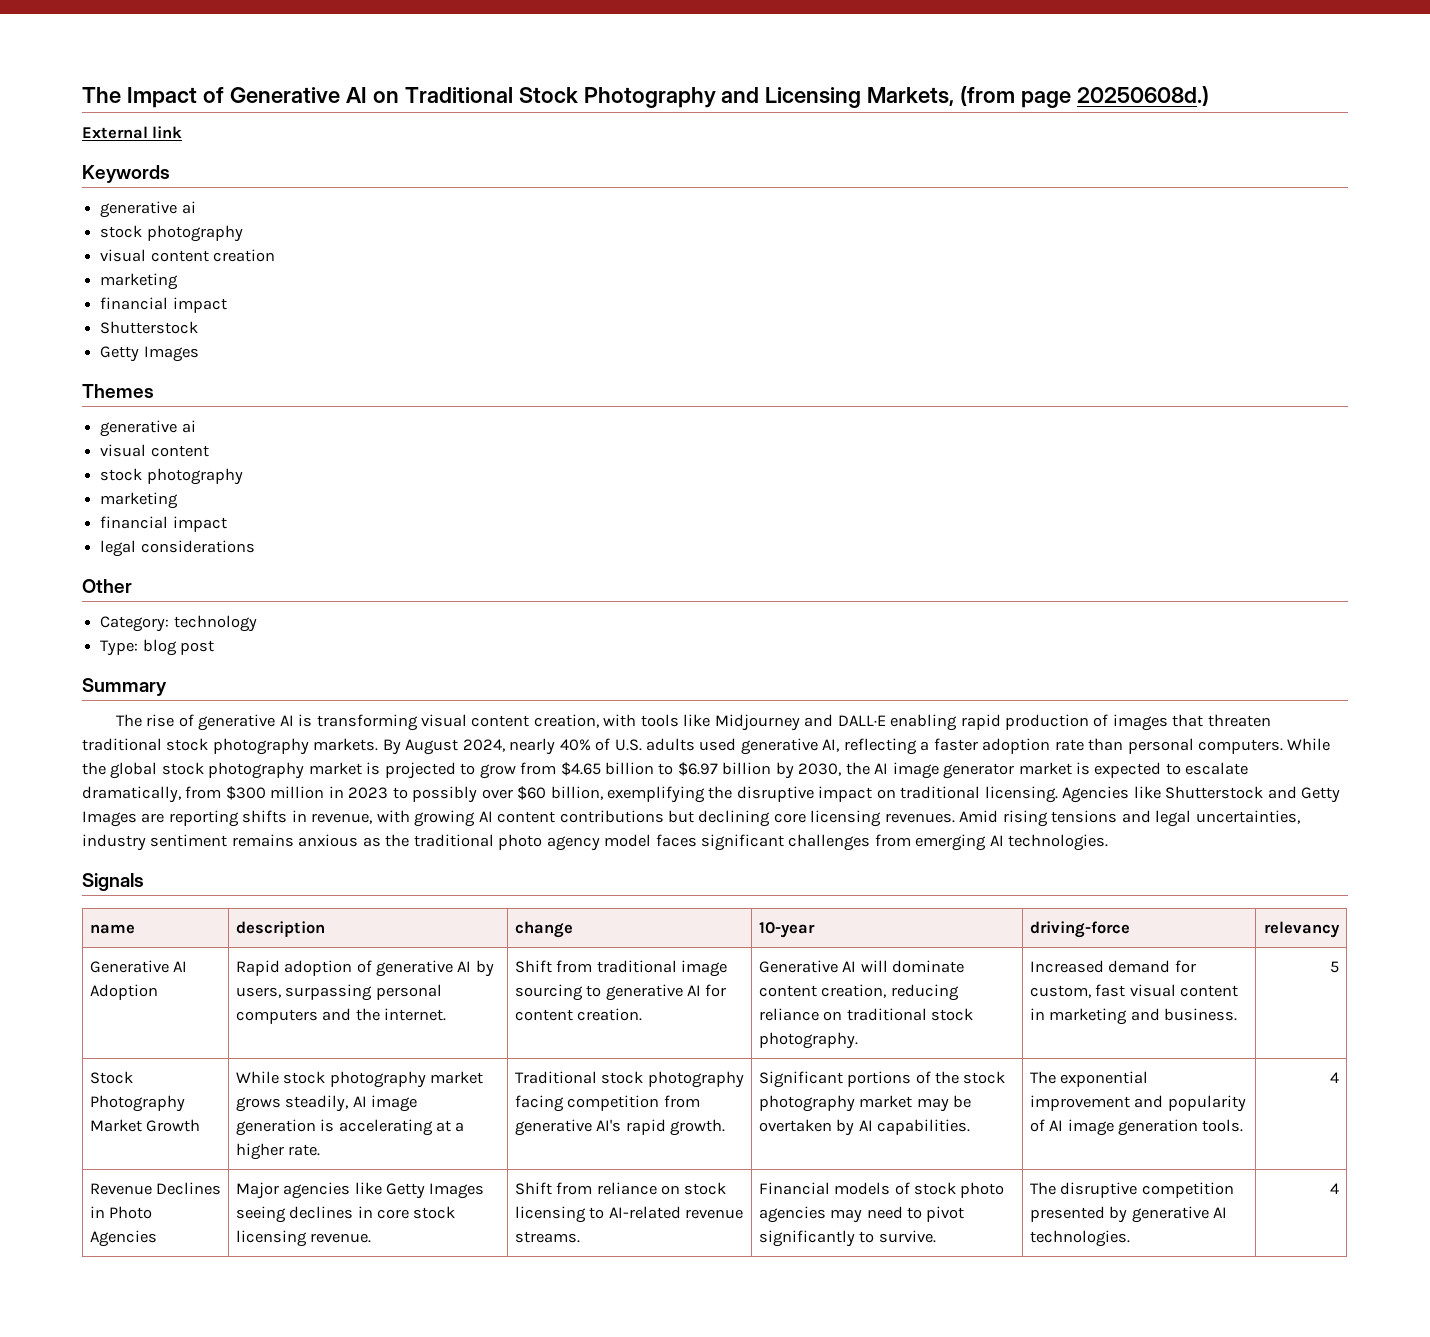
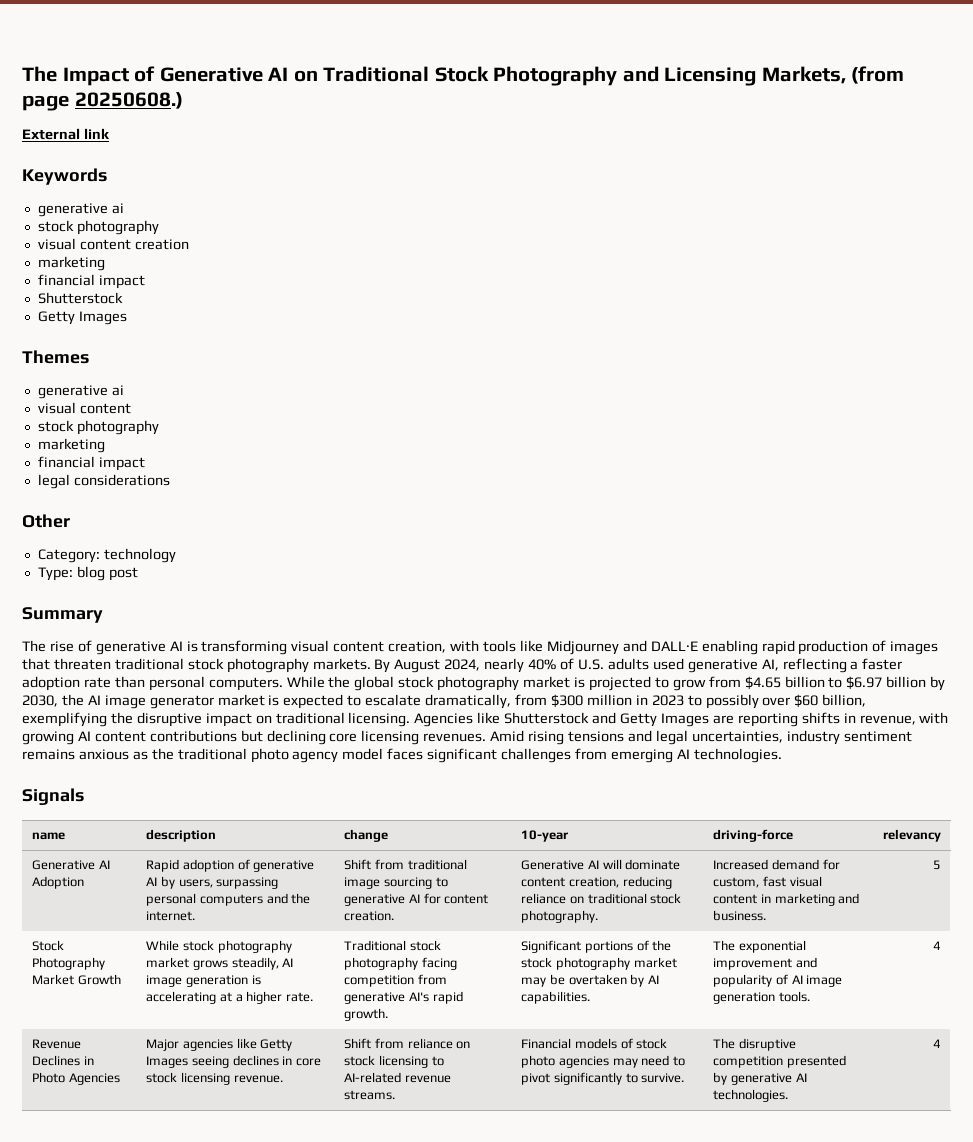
[1077,86,1210,106] 20250608d.) -> [74,92,183,109] 20250608.)

